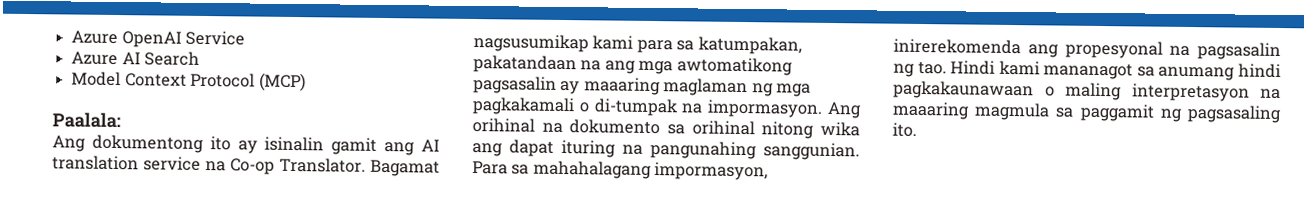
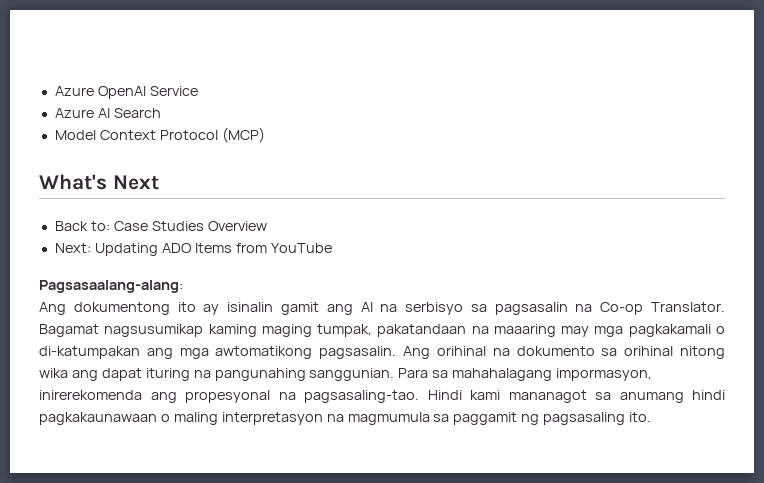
[52,112,121,129] Paalala: -> [39,174,159,190] [54,221,267,231] [54,243,332,256] [39,280,183,293] What's Next // Back to: Case Studies Overview // Next: Updating ADO Items from YouTube // Pagsasaalang-alang:
[52,155,201,171] translation service -> [380,302,568,315] na serbisyo sa pagsasalin
[592,35,802,55] [473,54,793,76] [473,75,812,97] [472,96,824,118] kami para sa katumpakan, pakatandaan na ang mga awtomatikong pagsasalin ay maaaring maglaman ng mga pagkakamali o di-tumpak na impormasyon. -> [208,324,725,337] [39,346,397,359] kaming maging tumpak, pakatandaan na maaaring may mga pagkakamali o di-katumpakan ang mga awtomatikong pagsasalin.
[1197,42,1281,61] [893,61,947,77] pagsasalin ng tao. -> [304,390,419,403] pagsasaling-tao.
[892,101,1051,121] maaaring magmula -> [347,412,430,425] magmumula

